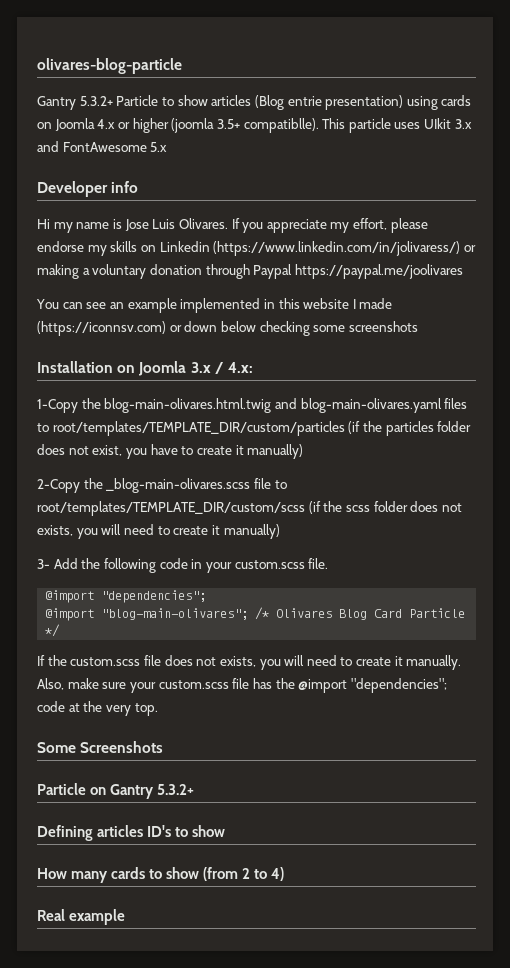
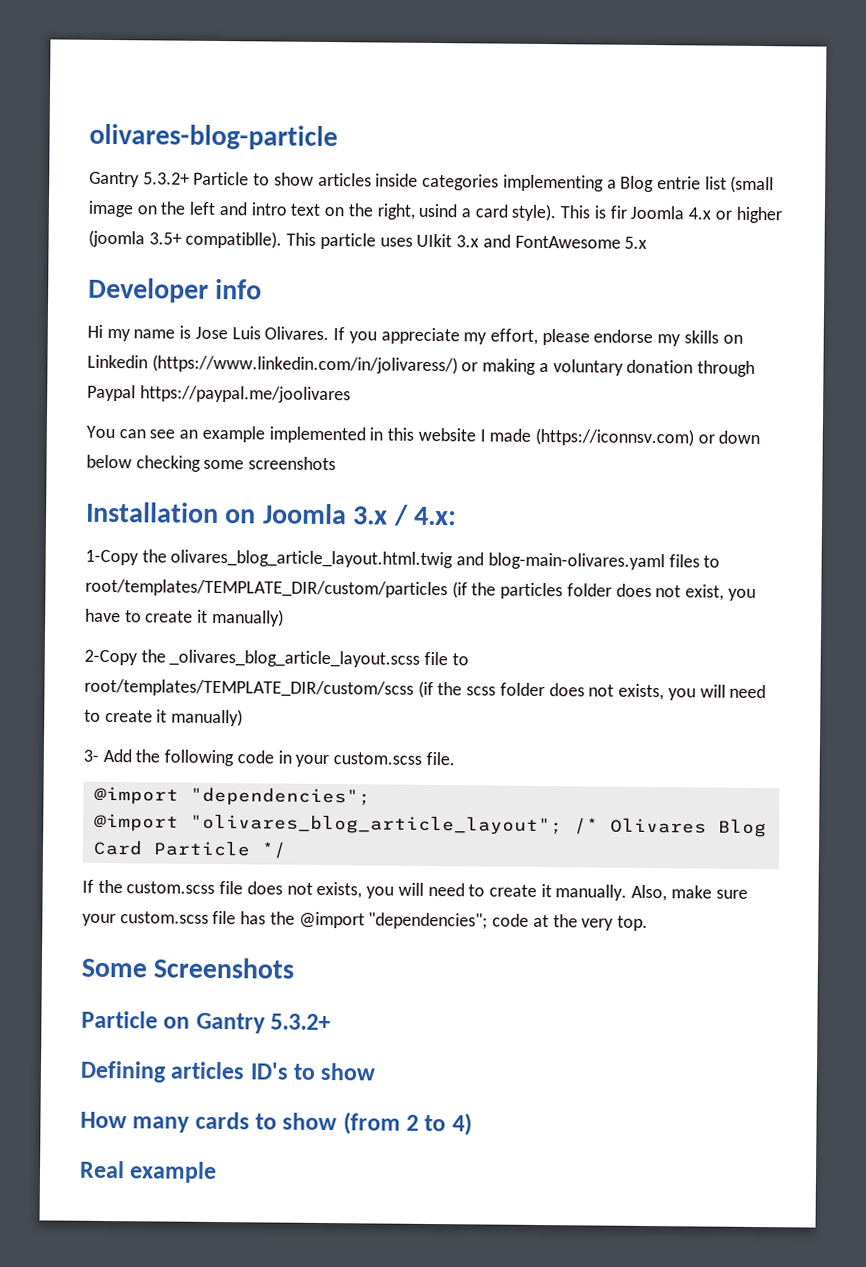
[254,95,472,110] [37,122,52,129] (Blog entrie presentation) using cards on -> [375,173,775,194] [88,200,627,222] inside categories implementing a Blog entrie list (small image on the left and intro text on the right, usind a card style). This is fir
[104,398,272,413] blog-main-olivares.html.twig -> [170,549,454,569] olivares_blog_article_layout.html.twig
[106,478,251,493] _blog-main-olivares.scss -> [169,649,421,668] _olivares_blog_article_layout.scss
[101,608,249,620] "blog-main-olivares"; -> [189,813,563,836] "olivares_blog_article_layout";

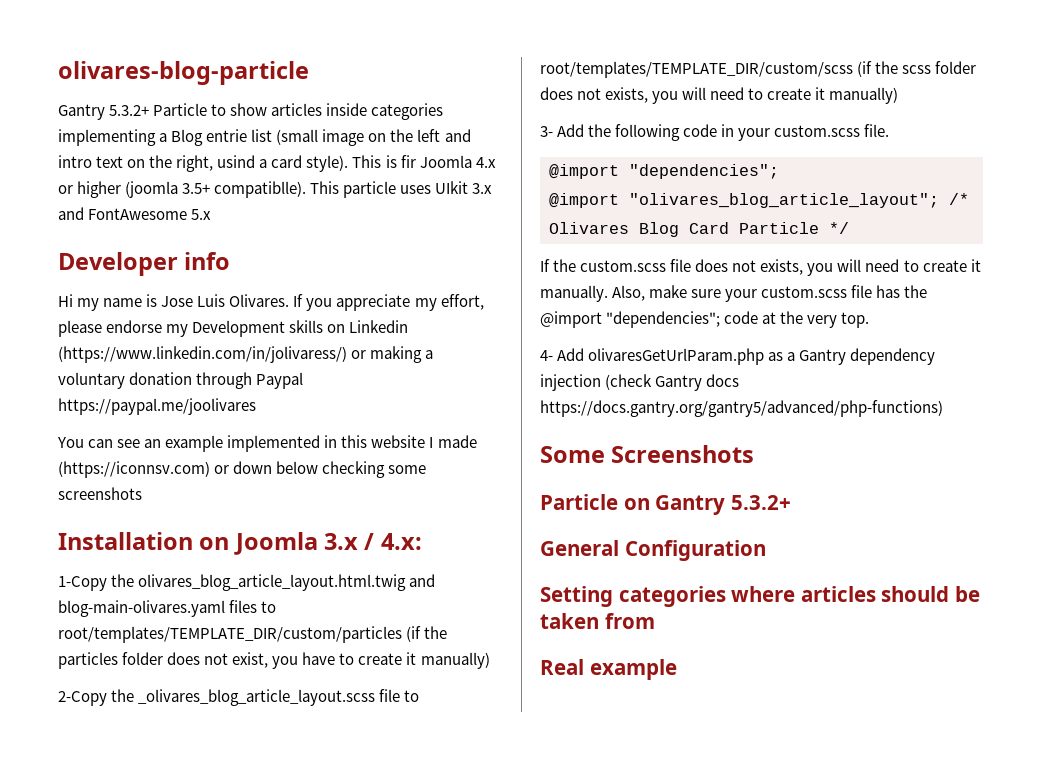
(682, 340) none -> [192,320,286,337] Development
(648, 923) none -> [540,348,936,365] [540,374,740,391] [540,400,943,417] // 4- Add olivaresGetUrlParam.php as a Gantry dependency injection (check Gantry docs https://docs.gantry.org/gantry5/advanced/php-functions)
[80,1060,377,1083] [80,1111,472,1136] Defining articles ID's to show // How many cards to show (from 2 to 4) -> [540,540,766,561] [540,586,980,607] [540,613,655,629] General Configuration // Setting categories where articles should be taken from

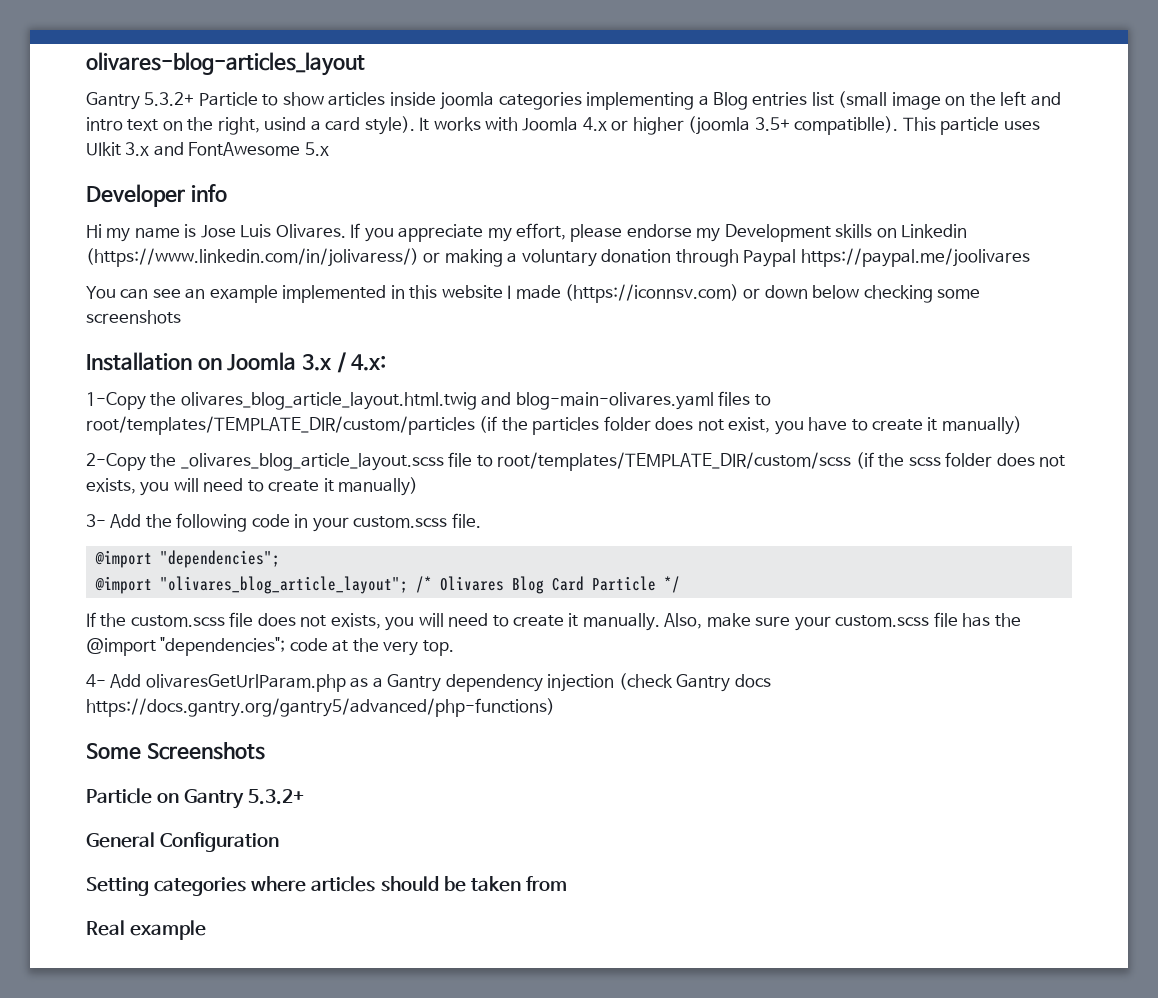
[58,61,309,85] olivares-blog-particle -> [86,52,365,76] olivares-blog-articles_layout
(368, 109) none -> [440,92,495,110] joomla
[206,129,248,142] entrie -> [752,92,808,106] entries
[352,155,416,168] This is fir -> [419,117,519,131] It works with

